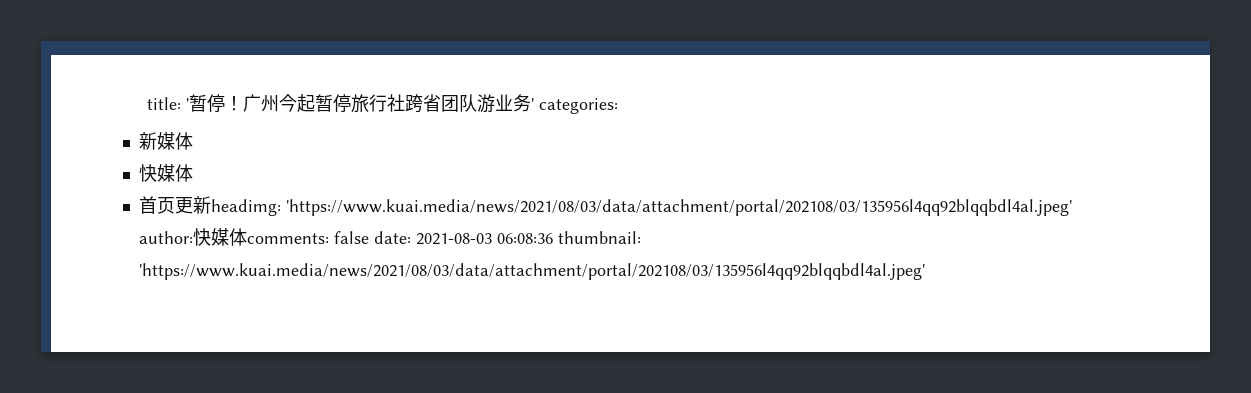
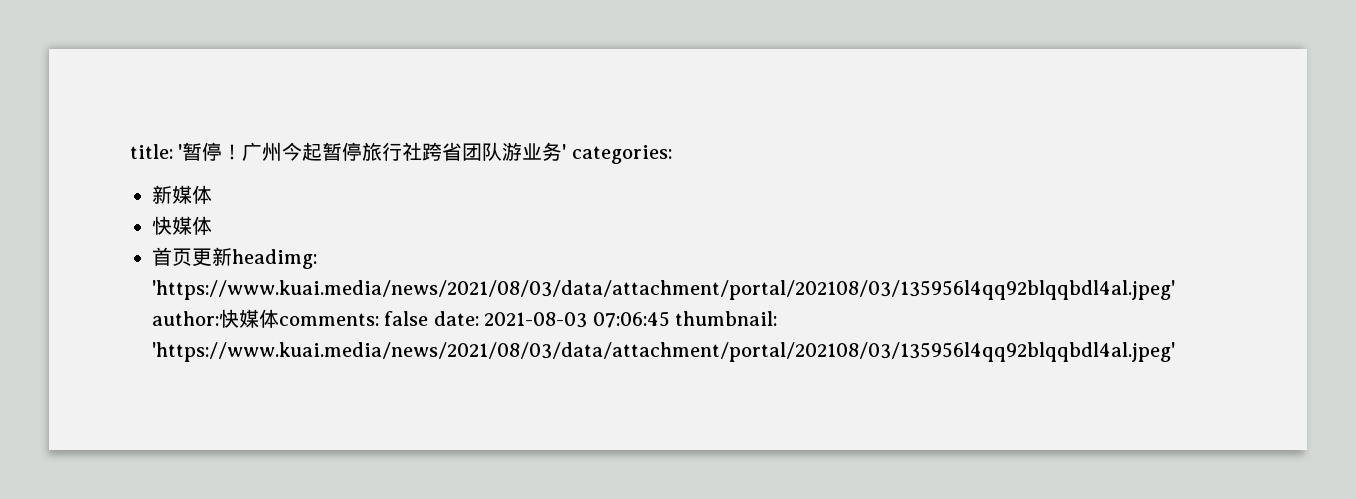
[496,233,553,244] 06:08:36 -> [592,311,670,328] 07:06:45

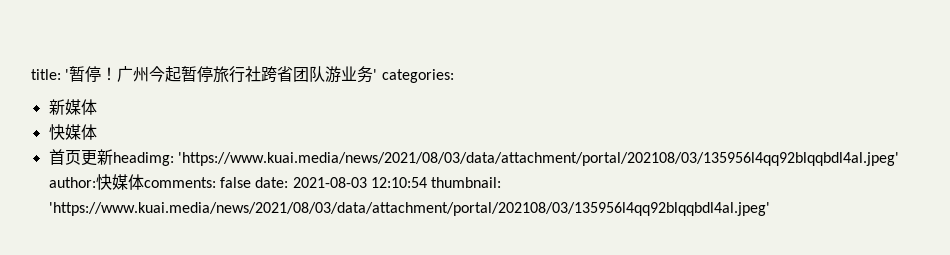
[592,311,670,328] 07:06:45 -> [370,177,427,188] 12:10:54

